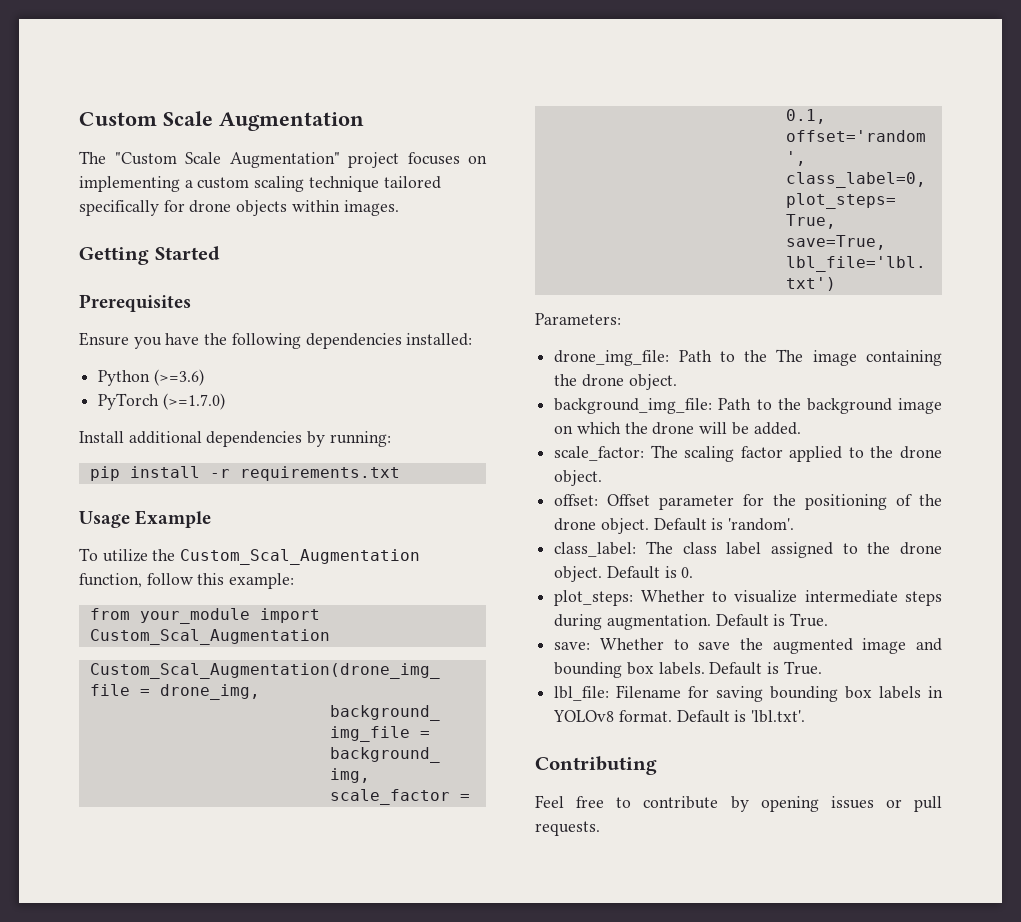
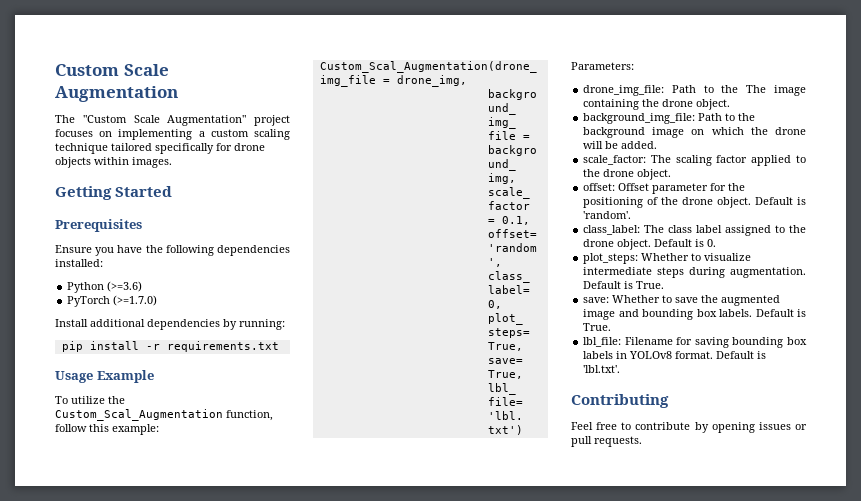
[89,608,320,624] [89,629,330,645] // from your_module import Custom_Scal_Augmentation -> (159, 429) none

